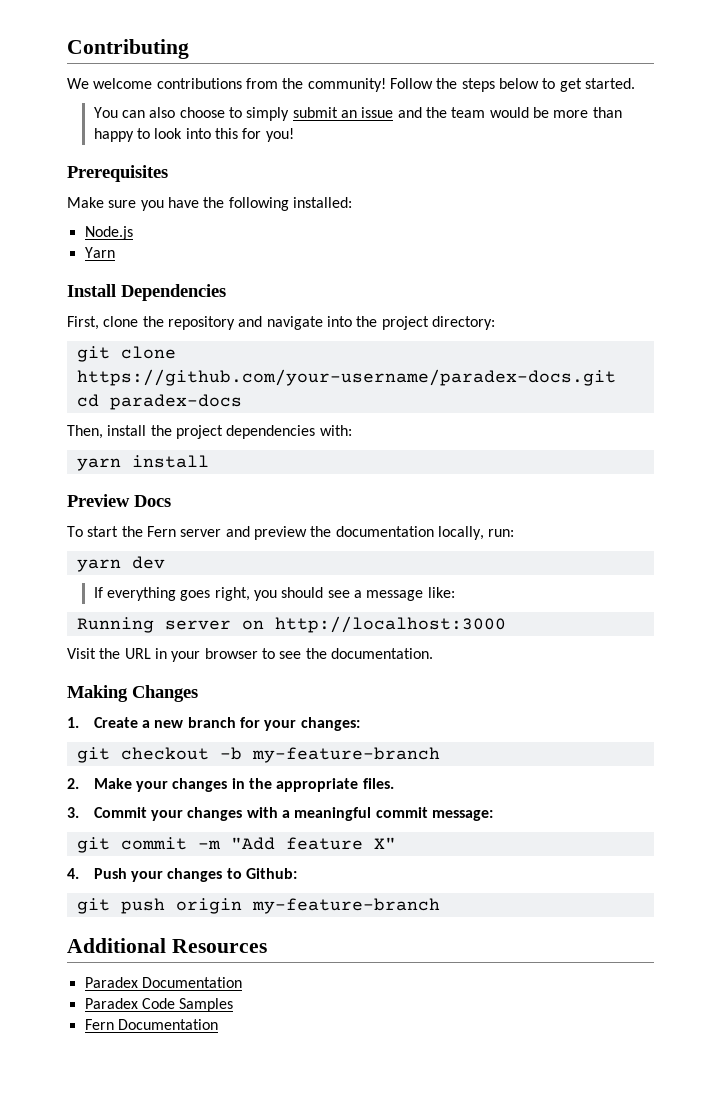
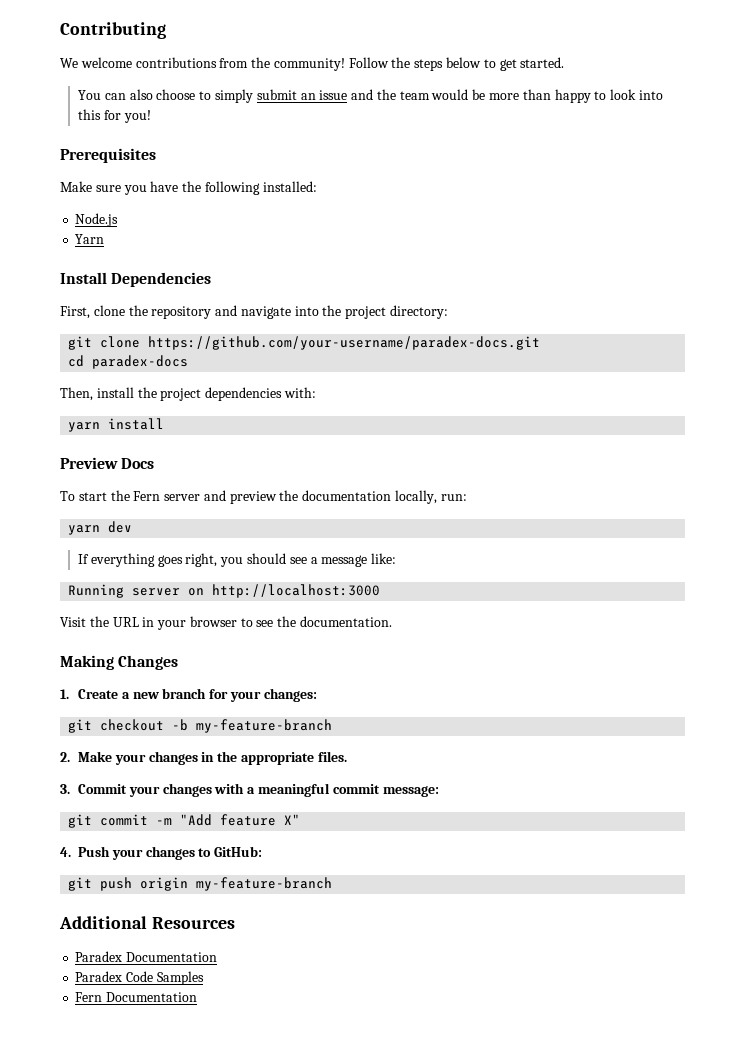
[245,868,297,879] Github: -> [214,846,263,857] GitHub:

